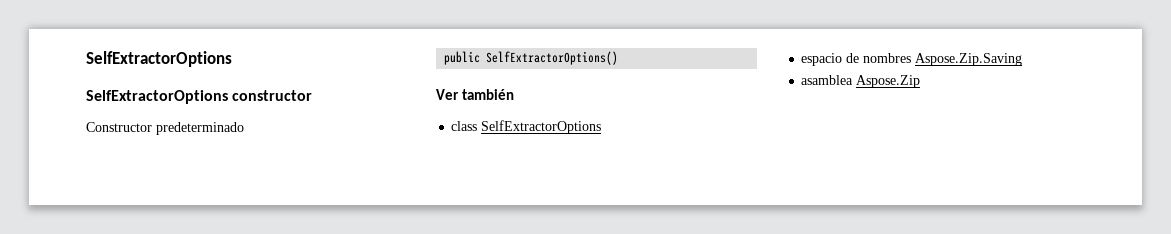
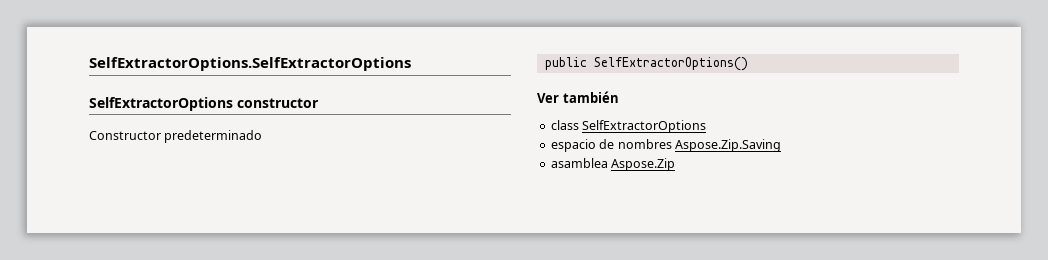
[86,51,232,67] SelfExtractorOptions -> [89,57,411,71] SelfExtractorOptions.SelfExtractorOptions

